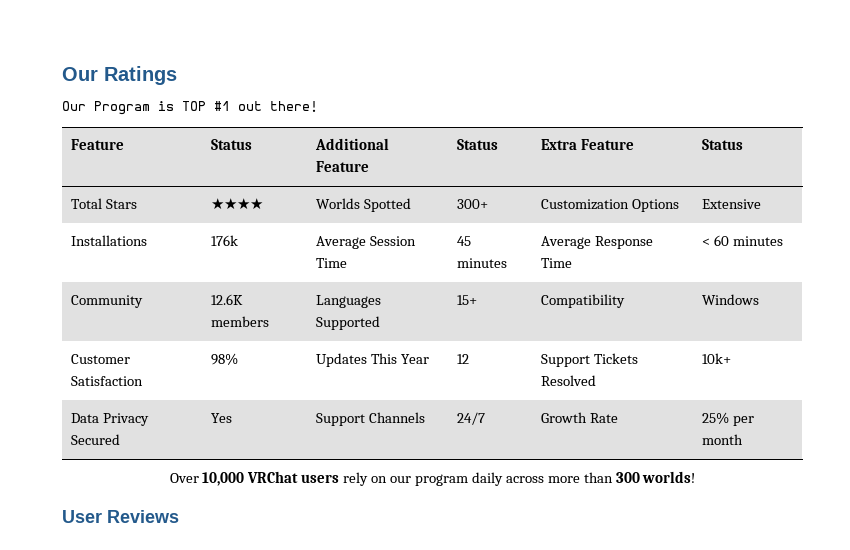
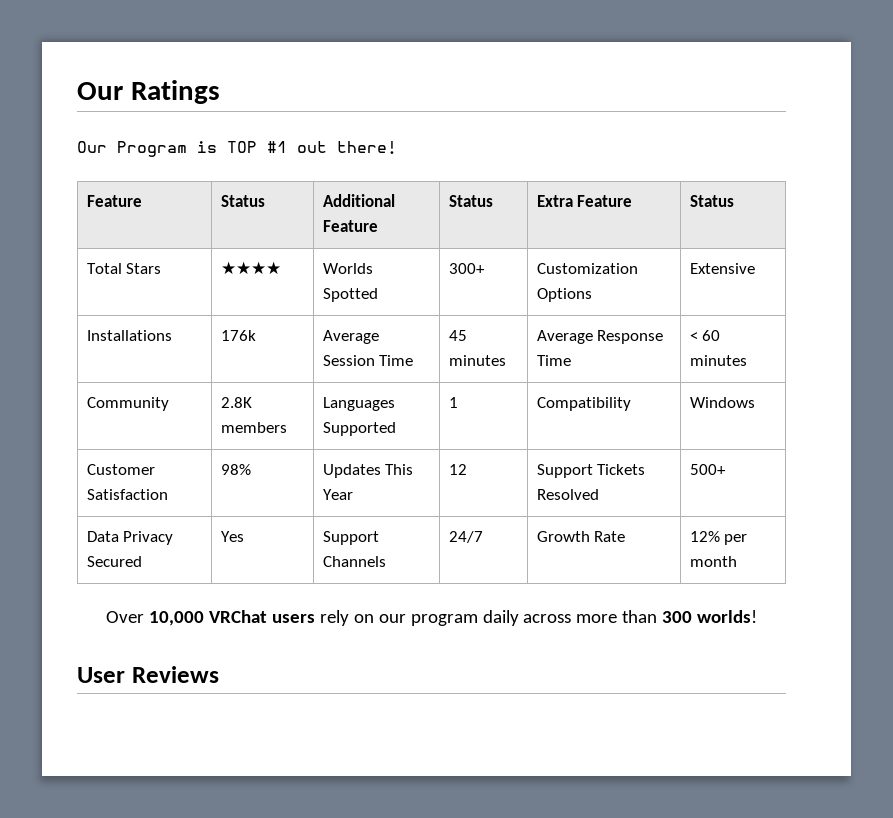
[210,294,243,305] 12.6K -> [220,397,252,408] 2.8K
[456,295,477,305] 15+ -> [448,397,458,408] 1
[701,353,731,364] 10k+ -> [689,464,726,475] 500+
[701,412,729,424] 25% -> [689,531,720,542] 12%

